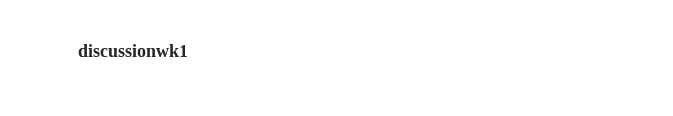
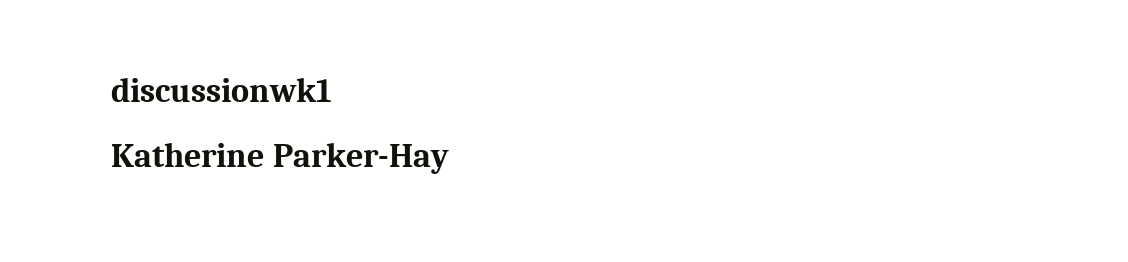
(188, 50) none -> [111,142,450,174] // Katherine Parker-Hay

